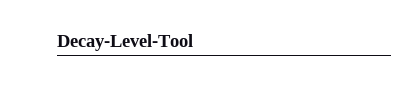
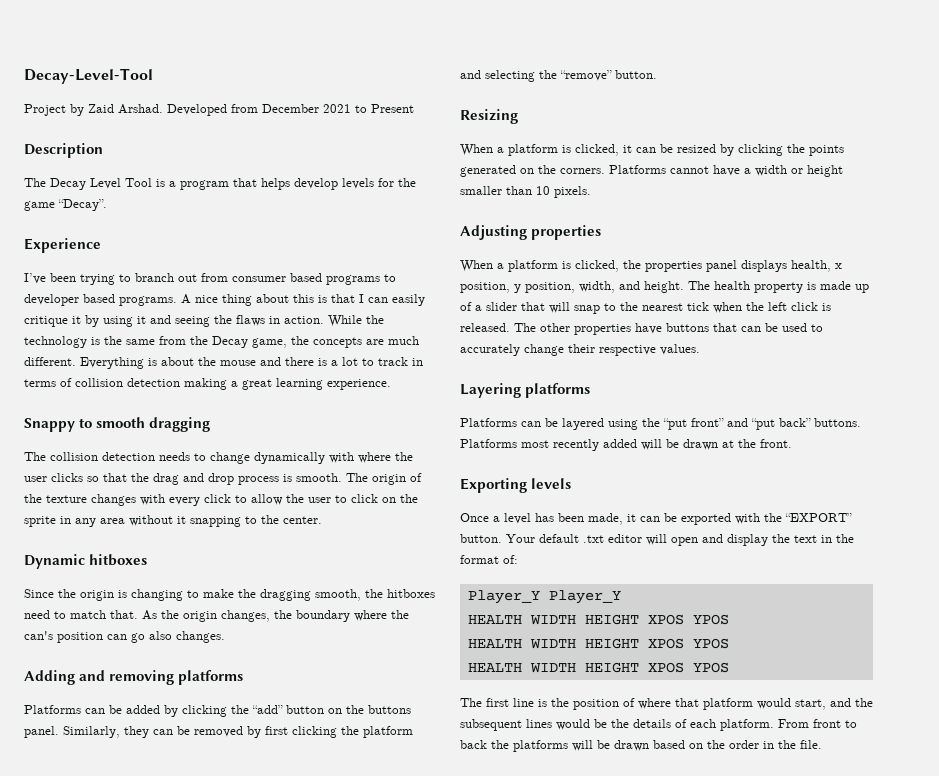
(193, 42) none -> [24,104,414,116] [24,143,103,158] [24,178,416,190] [24,199,107,211] [24,238,101,253] [24,273,396,285] [24,294,425,306] [24,315,384,327] [24,336,419,348] [24,357,423,369] [24,378,391,390] [24,417,211,432] [24,452,413,464] [24,473,422,485] [24,494,418,506] [24,515,322,527] [24,554,148,569] [24,589,435,601] [24,610,409,622] [24,631,225,643] [24,670,244,685] [24,705,411,717] [24,726,413,738] [460,70,657,82] [460,109,518,124] [460,144,844,156] [460,165,843,177] [460,186,591,198] [460,225,602,240] [460,260,842,272] [460,281,869,293] [460,302,831,314] [460,323,823,335] [460,344,700,356] [460,383,591,398] [460,418,861,430] [460,439,792,451] [460,478,572,493] [460,513,852,525] [460,534,854,546] [460,555,518,564] [467,590,621,604] [467,614,729,625] [467,638,729,649] [467,662,729,673] [460,698,873,710] [460,719,857,731] [460,740,822,752] // Project by Zaid Arshad. Developed from December 2021 to Present // Description // The Decay Level Tool is a program that helps develop levels for the game “Decay”. // Experience // I’ve been trying to branch out from consumer based programs to developer based programs. A nice thing about this is that I can easily critique it by using it and seeing the flaws in action. While the technology is the same from the Decay game, the concepts are much different. Everything is about the mouse and there is a lot to track in terms of collision detection making a great learning experience. // Snappy to smooth dragging // The collision detection needs to change dynamically with where the user clicks so that the drag and drop process is smooth. The origin of the texture changes with every click to allow the user to click on the sprite in any area without it snapping to the center. // Dynamic hitboxes // Since the origin is changing to make the dragging smooth, the hitboxes need to match that. As the origin changes, the boundary where the can's position can go also changes. // Adding and removing platforms // Platforms can be added by clicking the “add” button on the buttons panel. Similarly, they can be removed by first clicking the platform and selecting the “remove” button. // Resizing // When a platform is clicked, it can be resized by clicking the points generated on the corners. Platforms cannot have a width or height smaller than 10 pixels. // Adjusting properties // When a platform is clicked, the properties panel displays health, x position, y position, width, and height. The health property is made up of a slider that will snap to the nearest tick when the left click is released. The other properties have buttons that can be used to accurately change their respective values. // Layering platforms // Platforms can be layered using the “put front” and “put back” buttons. Platforms most recently added will be drawn at the front. // Exporting levels // Once a level has been made, it can be exported with the “EXPORT” button. Your default .txt editor will open and display the text in the format of: // Player_Y Player_Y // HEALTH WIDTH HEIGHT XPOS YPOS // HEALTH WIDTH HEIGHT XPOS YPOS // HEALTH WIDTH HEIGHT XPOS YPOS // The first line is the position of where that platform would start, and the subsequent lines would be the details of each platform. From front to back the platforms will be drawn based on the order in the file.

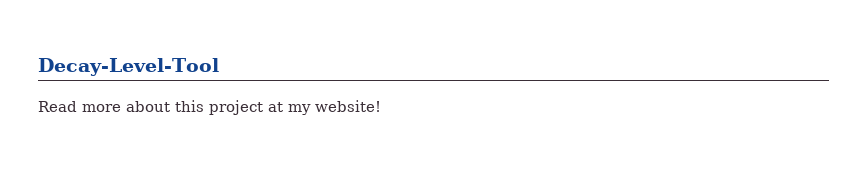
[24,104,414,116] [24,143,103,158] [24,178,416,190] [24,199,107,211] [24,238,101,253] [24,273,396,285] [24,294,425,306] [24,315,384,327] [24,336,419,348] [24,357,423,369] [24,378,391,390] [24,417,211,432] [24,452,413,464] [24,473,422,485] [24,494,418,506] [24,515,322,527] [24,554,148,569] [24,589,435,601] [24,610,409,622] [24,631,225,643] [24,670,244,685] [24,705,411,717] [24,726,413,738] [460,70,657,82] [460,109,518,124] [460,144,844,156] [460,165,843,177] [460,186,591,198] [460,225,602,240] [460,260,842,272] [460,281,869,293] [460,302,831,314] [460,323,823,335] [460,344,700,356] [460,383,591,398] [460,418,861,430] [460,439,792,451] [460,478,572,493] [460,513,852,525] [460,534,854,546] [460,555,518,564] [467,590,621,604] [467,614,729,625] [467,638,729,649] [467,662,729,673] [460,698,873,710] [460,719,857,731] [460,740,822,752] Project by Zaid Arshad. Developed from December 2021 to Present // Description // The Decay Level Tool is a program that helps develop levels for the game “Decay”. // Experience // I’ve been trying to branch out from consumer based programs to developer based programs. A nice thing about this is that I can easily critique it by using it and seeing the flaws in action. While the technology is the same from the Decay game, the concepts are much different. Everything is about the mouse and there is a lot to track in terms of collision detection making a great learning experience. // Snappy to smooth dragging // The collision detection needs to change dynamically with where the user clicks so that the drag and drop process is smooth. The origin of the texture changes with every click to allow the user to click on the sprite in any area without it snapping to the center. // Dynamic hitboxes // Since the origin is changing to make the dragging smooth, the hitboxes need to match that. As the origin changes, the boundary where the can's position can go also changes. // Adding and removing platforms // Platforms can be added by clicking the “add” button on the buttons panel. Similarly, they can be removed by first clicking the platform and selecting the “remove” button. // Resizing // When a platform is clicked, it can be resized by clicking the points generated on the corners. Platforms cannot have a width or height smaller than 10 pixels. // Adjusting properties // When a platform is clicked, the properties panel displays health, x position, y position, width, and height. The health property is made up of a slider that will snap to the nearest tick when the left click is released. The other properties have buttons that can be used to accurately change their respective values. // Layering platforms // Platforms can be layered using the “put front” and “put back” buttons. Platforms most recently added will be drawn at the front. // Exporting levels // Once a level has been made, it can be exported with the “EXPORT” button. Your default .txt editor will open and display the text in the format of: // Player_Y Player_Y // HEALTH WIDTH HEIGHT XPOS YPOS // HEALTH WIDTH HEIGHT XPOS YPOS // HEALTH WIDTH HEIGHT XPOS YPOS // The first line is the position of where that platform would start, and the subsequent lines would be the details of each platform. From front to back the platforms will be drawn based on the order in the file. -> [38,100,381,115] Read more about this project at my website!

